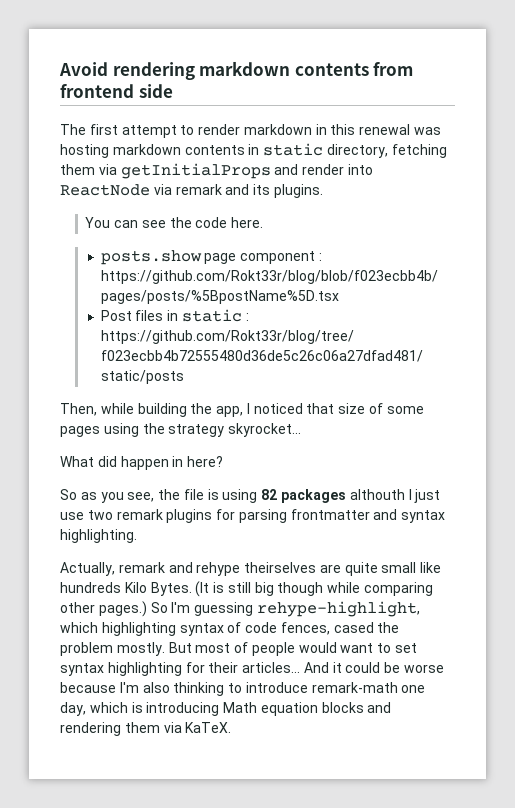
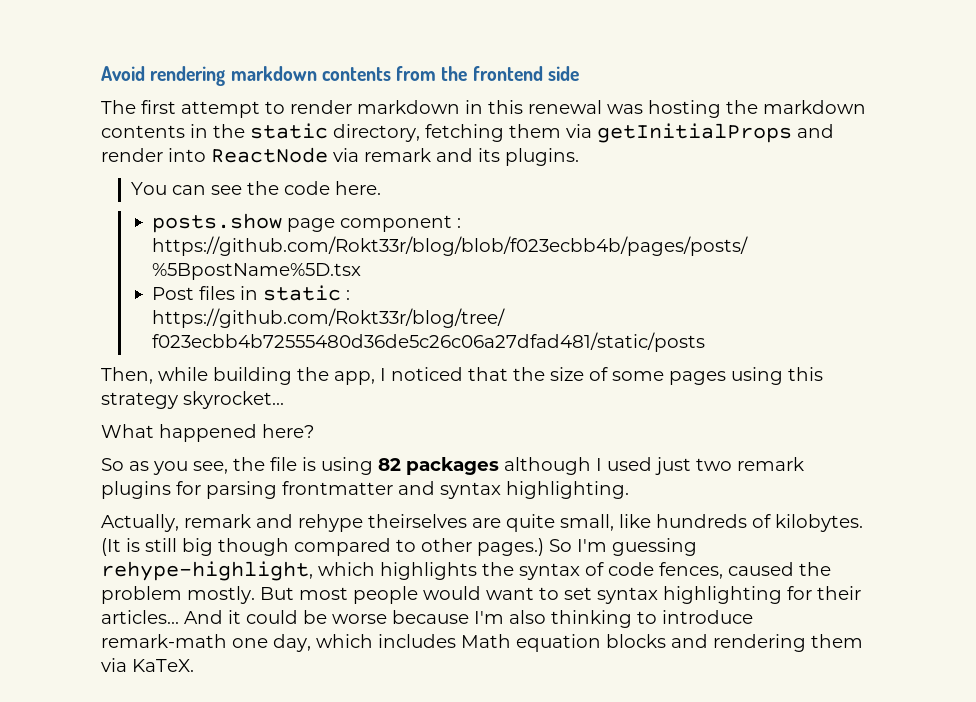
(414, 69) none -> [441,66,468,81] the
(109, 151) none -> [726,100,758,114] the
(260, 149) none -> [213,124,245,138] the
(335, 408) none -> [513,367,545,381] the
[142,423,165,434] the -> [788,367,823,381] this
[97,456,184,470] did happen in -> [159,424,257,442] happened
[349,489,441,503] [60,512,84,520] althouth I just use -> [504,457,691,475] although I used just
[381,562,417,573] small -> [560,514,614,531] small,
[124,582,192,596] Kilo Bytes. -> [752,514,863,532] of kilobytes.
[327,582,434,596] while comparing -> [294,538,416,556] compared to
[101,622,176,636] highlighting -> [380,562,514,580] highlights the
[333,622,374,633] cased -> [728,562,794,576] caused
[234,642,249,653] of -> (348, 593) none
[131,702,220,716] is introducing -> [378,634,456,648] includes

